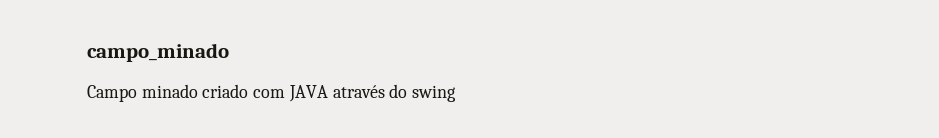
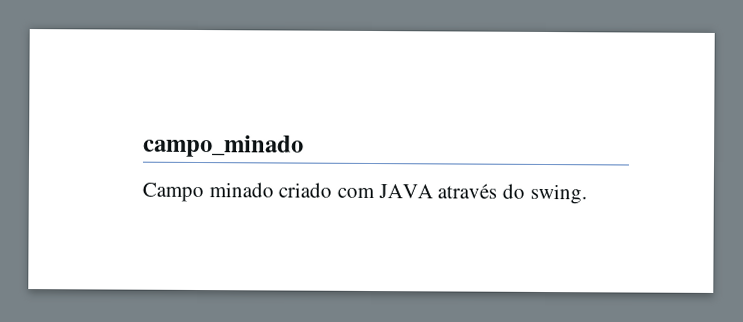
[412,85,457,102] swing -> [529,183,587,205] swing.

